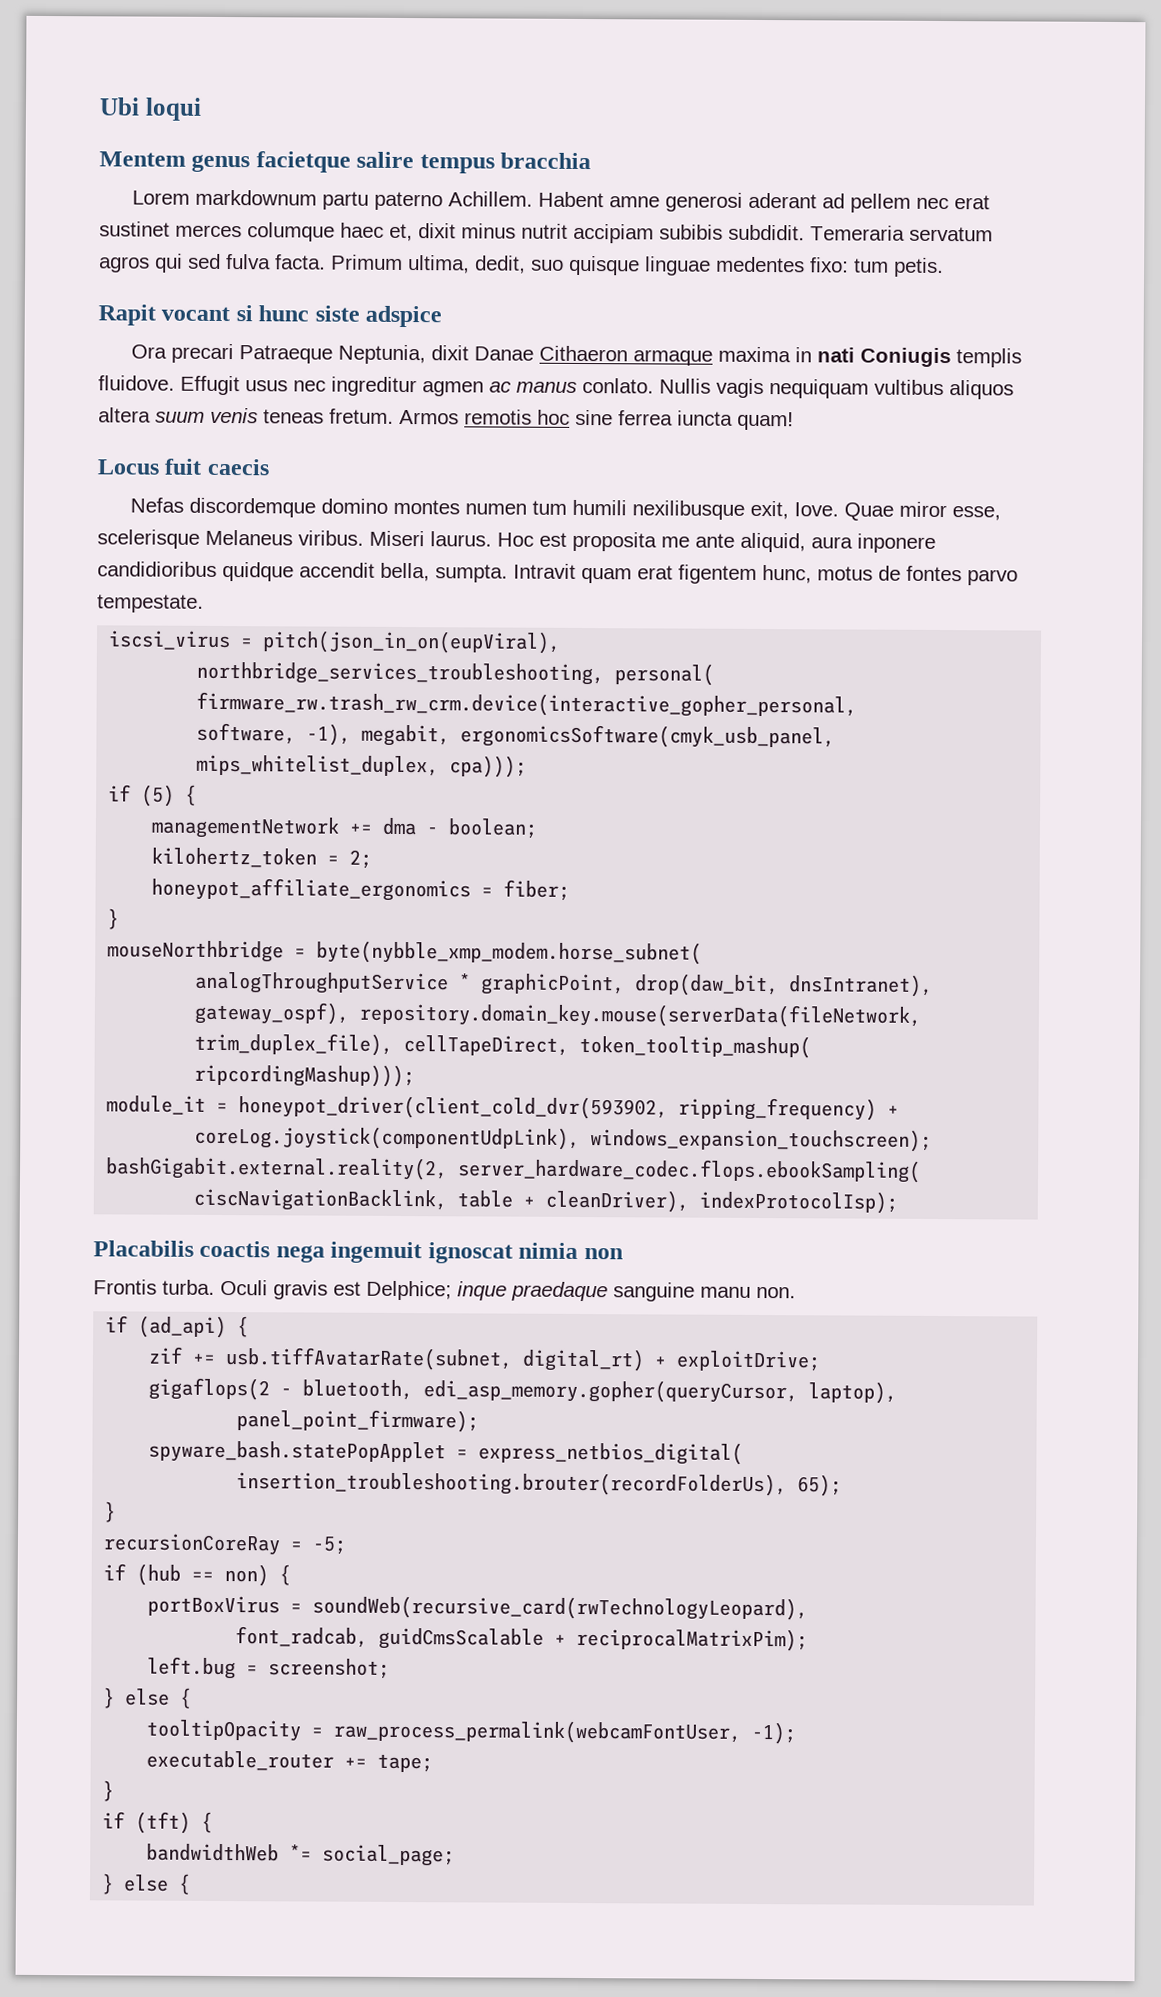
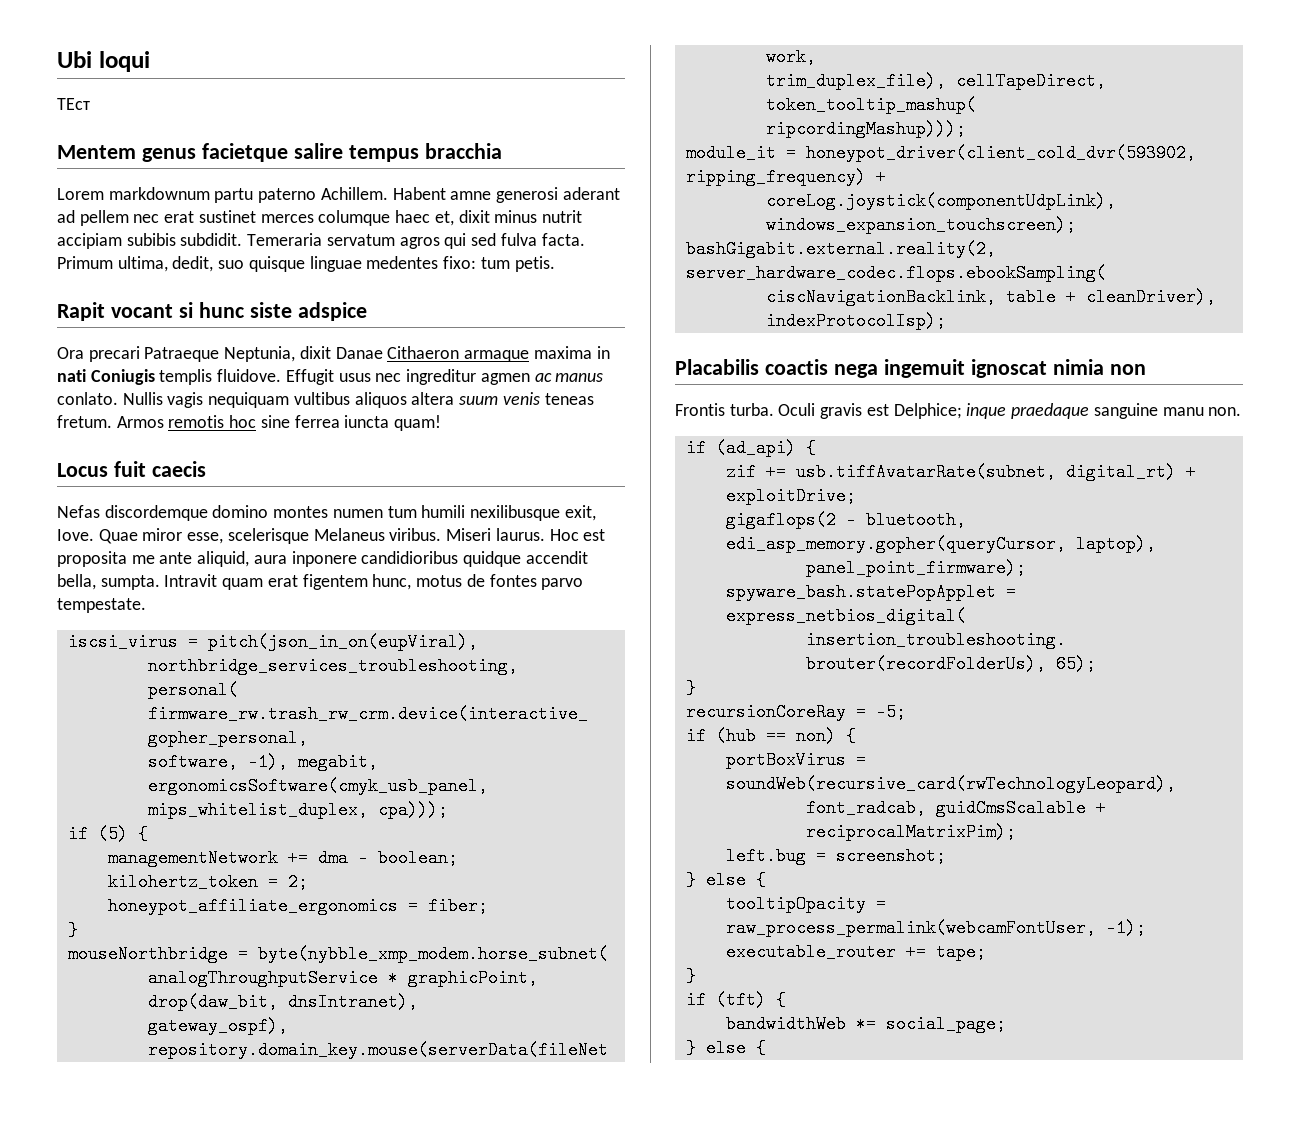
(202, 109) none -> [57,98,90,110] // ТЕст

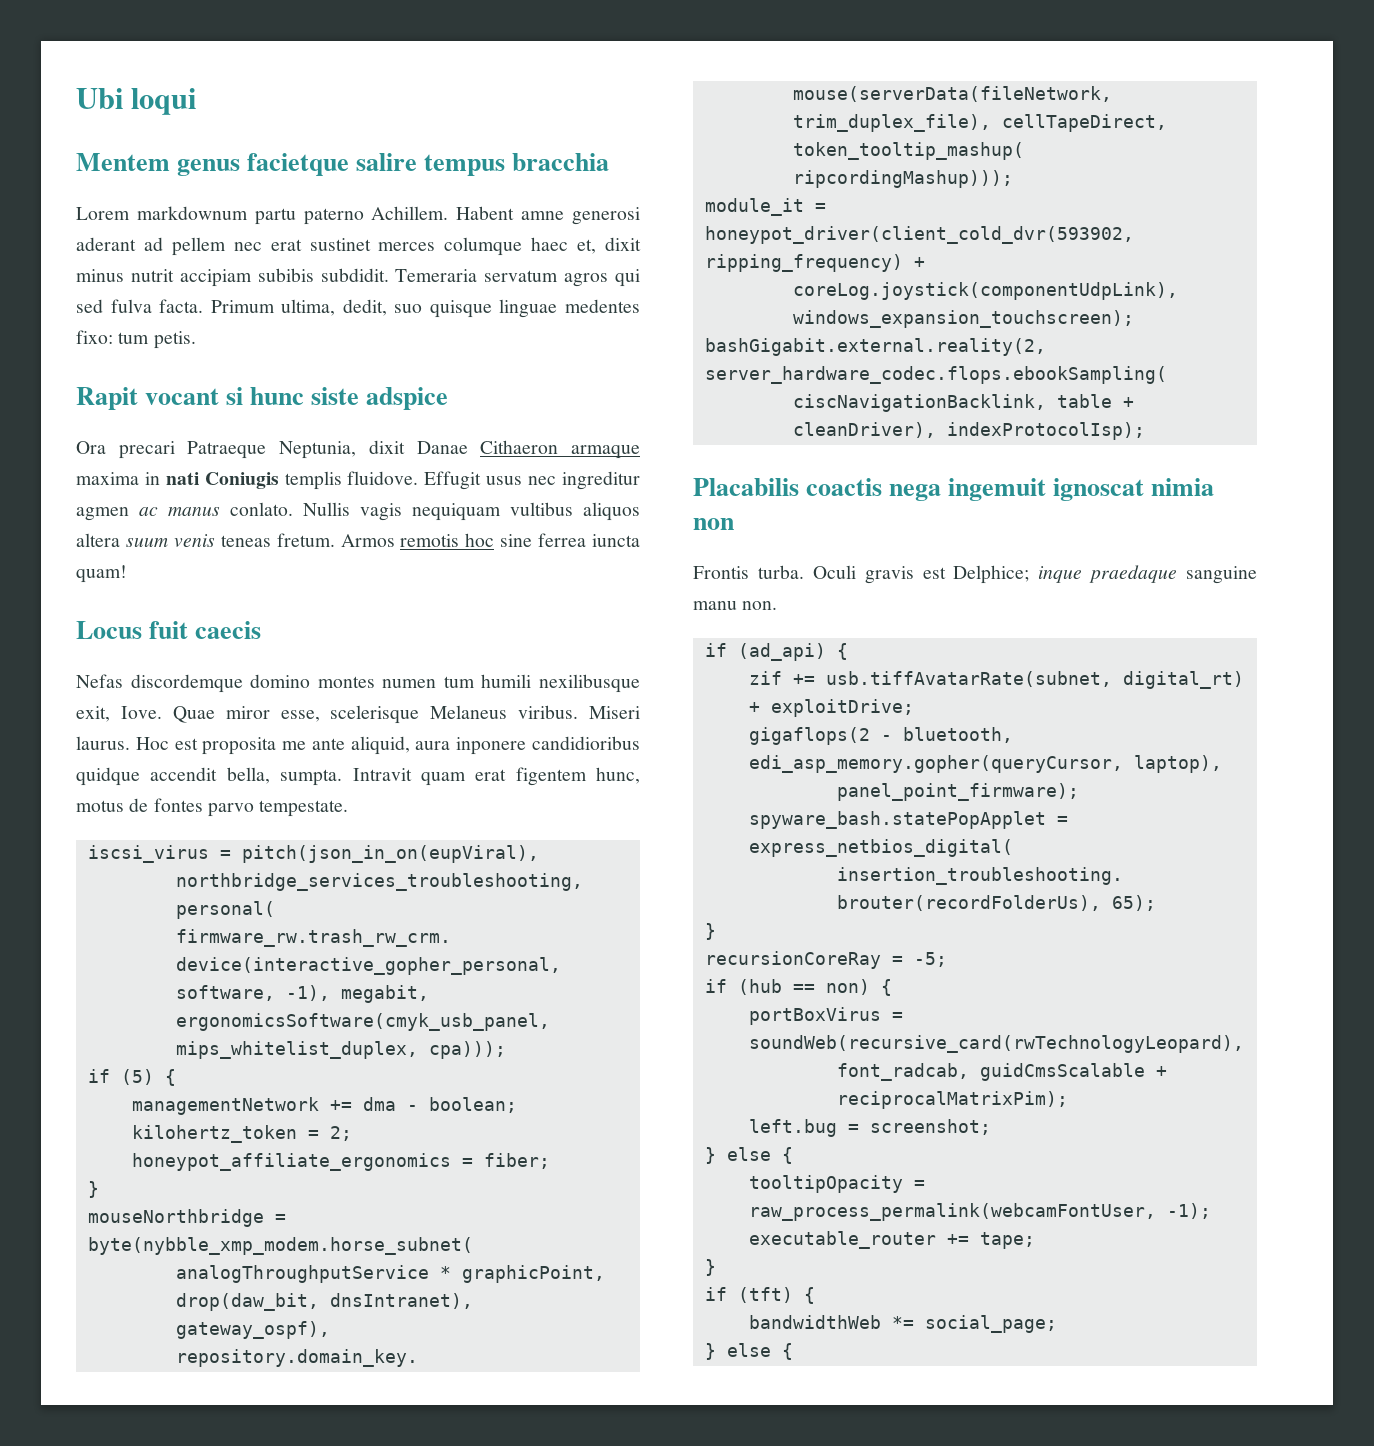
[57,98,90,110] // ТЕст -> (197, 101) none

